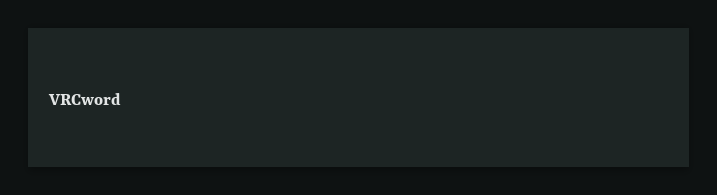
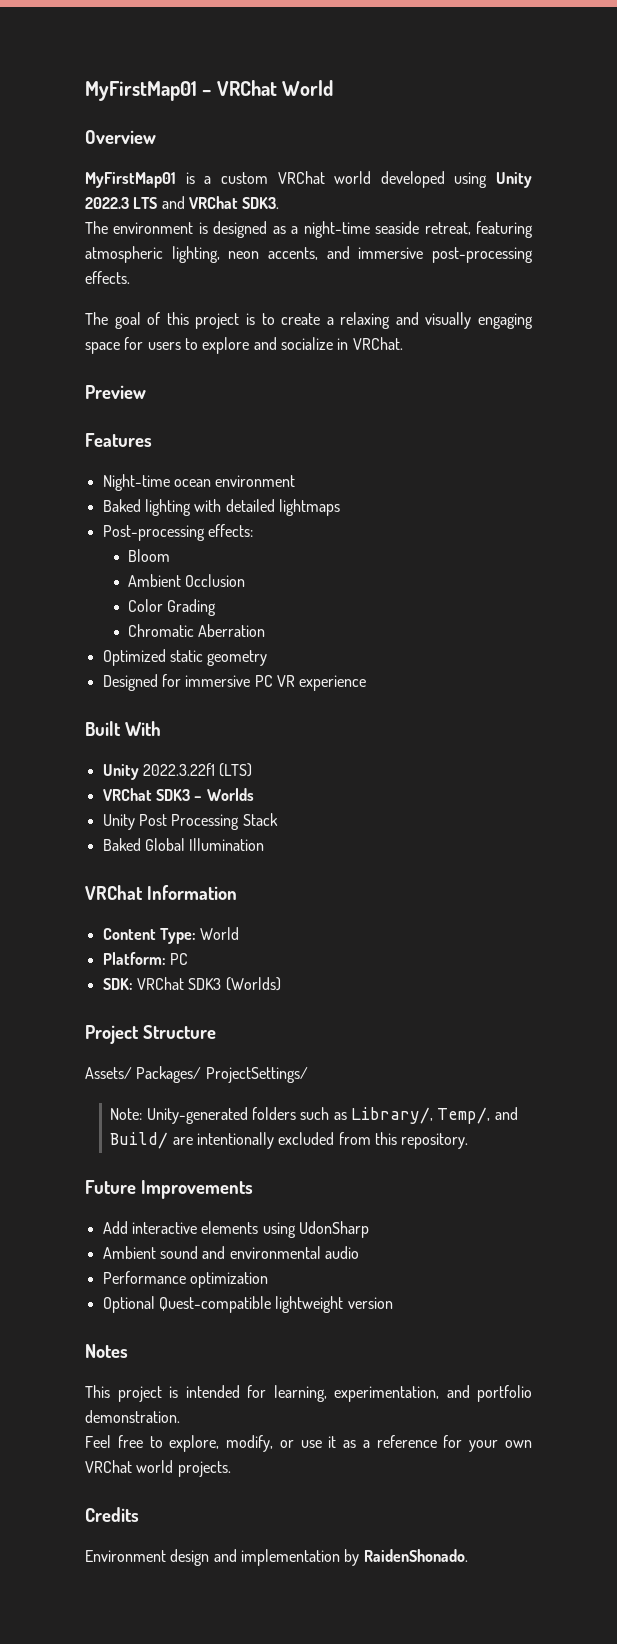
[48,93,121,105] VRCword -> [85,80,334,101] [85,130,156,144] [85,171,532,188] [85,196,280,209] [85,221,534,238] [85,246,534,263] [85,271,130,284] [85,312,533,329] [85,337,403,354] [85,385,146,399] [85,433,152,447] [102,474,296,491] [102,499,340,516] [102,524,253,541] [127,549,170,562] [127,574,246,587] [127,599,217,616] [127,624,266,637] [102,649,268,666] [102,674,367,691] [85,721,161,736] [102,763,253,780] [102,788,254,801] [102,813,278,830] [102,838,265,851] [85,885,237,900] [102,927,240,944] [102,952,188,965] [102,977,281,991] [85,1025,216,1044] [85,1066,308,1083] [110,1107,518,1124] [110,1132,469,1149] [85,1180,253,1199] [102,1221,369,1238] [102,1246,359,1259] [102,1271,268,1288] [102,1296,393,1313] [85,1344,128,1358] [85,1385,532,1402] [85,1410,180,1423] [85,1435,532,1452] [85,1460,231,1477] [85,1507,139,1522] [85,1549,468,1566] MyFirstMap01 – VRChat World // Overview // MyFirstMap01 is a custom VRChat world developed using Unity 2022.3 LTS and VRChat SDK3. // The environment is designed as a night-time seaside retreat, featuring atmospheric lighting, neon accents, and immersive post-processing effects. // The goal of this project is to create a relaxing and visually engaging space for users to explore and socialize in VRChat. // Preview // Features // Night-time ocean environment // Baked lighting with detailed lightmaps // Post-processing effects: // Bloom // Ambient Occlusion // Color Grading // Chromatic Aberration // Optimized static geometry // Designed for immersive PC VR experience // Built With // Unity 2022.3.22f1 (LTS) // VRChat SDK3 – Worlds // Unity Post Processing Stack // Baked Global Illumination // VRChat Information // Content Type: World // Platform: PC // SDK: VRChat SDK3 (Worlds) // Project Structure // Assets/ Packages/ ProjectSettings/ // Note: Unity-generated folders such as Library/, Temp/, and Build/ are intentionally excluded from this repository. // Future Improvements // Add interactive elements using UdonSharp // Ambient sound and environmental audio // Performance optimization // Optional Quest-compatible lightweight version // Notes // This project is intended for learning, experimentation, and portfolio demonstration. // Feel free to explore, modify, or use it as a reference for your own VRChat world projects. // Credits // Environment design and implementation by RaidenShonado.

